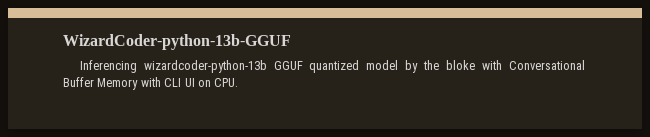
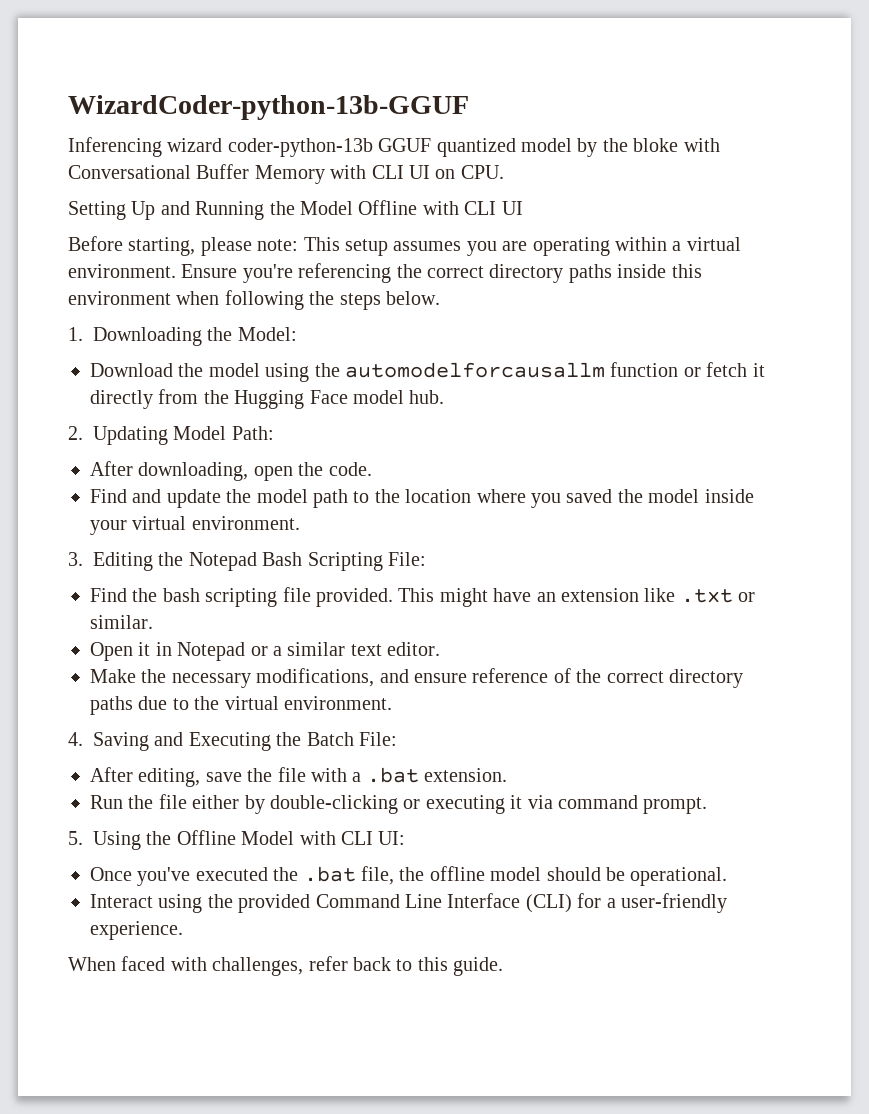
[143,60,267,73] wizardcoder-python-13b -> [167,138,373,157] wizard coder-python-13b
(239, 82) none -> [68,200,523,220] [68,236,741,256] [68,263,702,283] [68,290,440,310] [68,327,297,346] [90,362,765,382] [90,389,445,409] [68,426,274,445] [90,461,372,481] [90,489,754,508] [90,516,300,535] [68,552,426,571] [90,587,756,607] [90,615,153,629] [90,642,441,661] [90,668,743,688] [90,696,392,715] [68,732,397,751] [90,767,508,787] [90,794,708,814] [68,830,406,850] [90,866,728,886] [90,893,727,913] [90,921,183,940] [68,956,504,976] // Setting Up and Running the Model Offline with CLI UI // Before starting, please note: This setup assumes you are operating within a virtual environment. Ensure you're referencing the correct directory paths inside this environment when following the steps below. // 1. Downloading the Model: // Download the model using the automodelforcausallm function or fetch it directly from the Hugging Face model hub. // 2. Updating Model Path: // After downloading, open the code. // Find and update the model path to the location where you saved the model inside your virtual environment. // 3. Editing the Notepad Bash Scripting File: // Find the bash scripting file provided. This might have an extension like .txt or similar. // Open it in Notepad or a similar text editor. // Make the necessary modifications, and ensure reference of the correct directory paths due to the virtual environment. // 4. Saving and Executing the Batch File: // After editing, save the file with a .bat extension. // Run the file either by double-clicking or executing it via command prompt. // 5. Using the Offline Model with CLI UI: // Once you've executed the .bat file, the offline model should be operational. // Interact using the provided Command Line Interface (CLI) for a user-friendly experience. // When faced with challenges, refer back to this guide.

